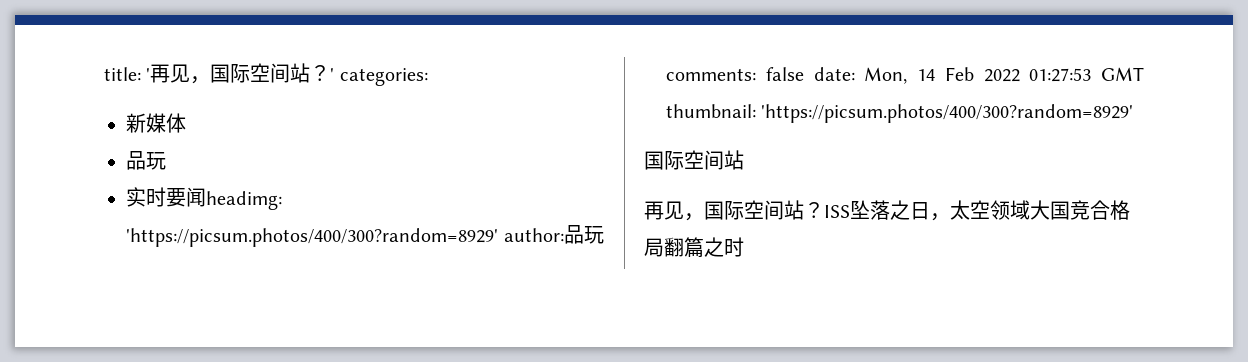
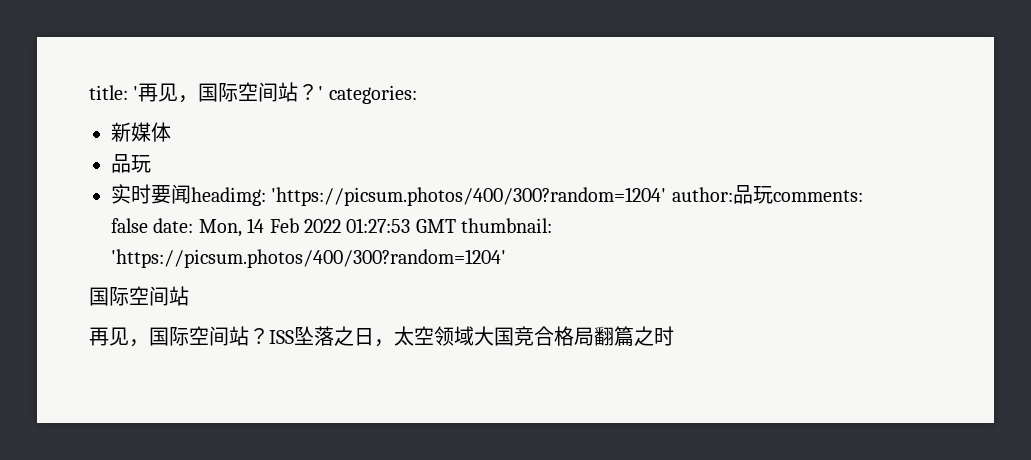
[126,228,498,247] 'https://picsum.photos/400/300?random=8929' -> [271,187,667,206] 'https://picsum.photos/400/300?random=1204'
[761,104,1134,123] 'https://picsum.photos/400/300?random=8929' -> [111,249,506,268] 'https://picsum.photos/400/300?random=1204'

